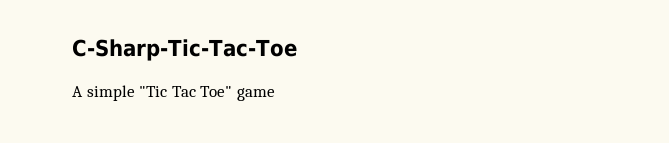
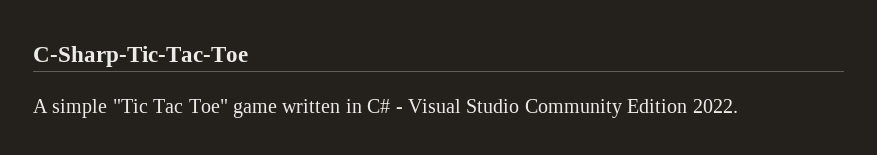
(275, 94) none -> [282,99,738,118] written in C# - Visual Studio Community Edition 2022.

